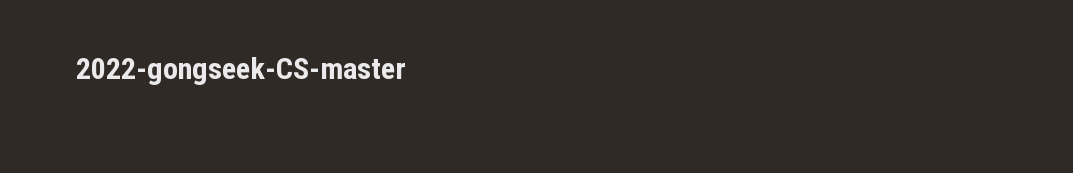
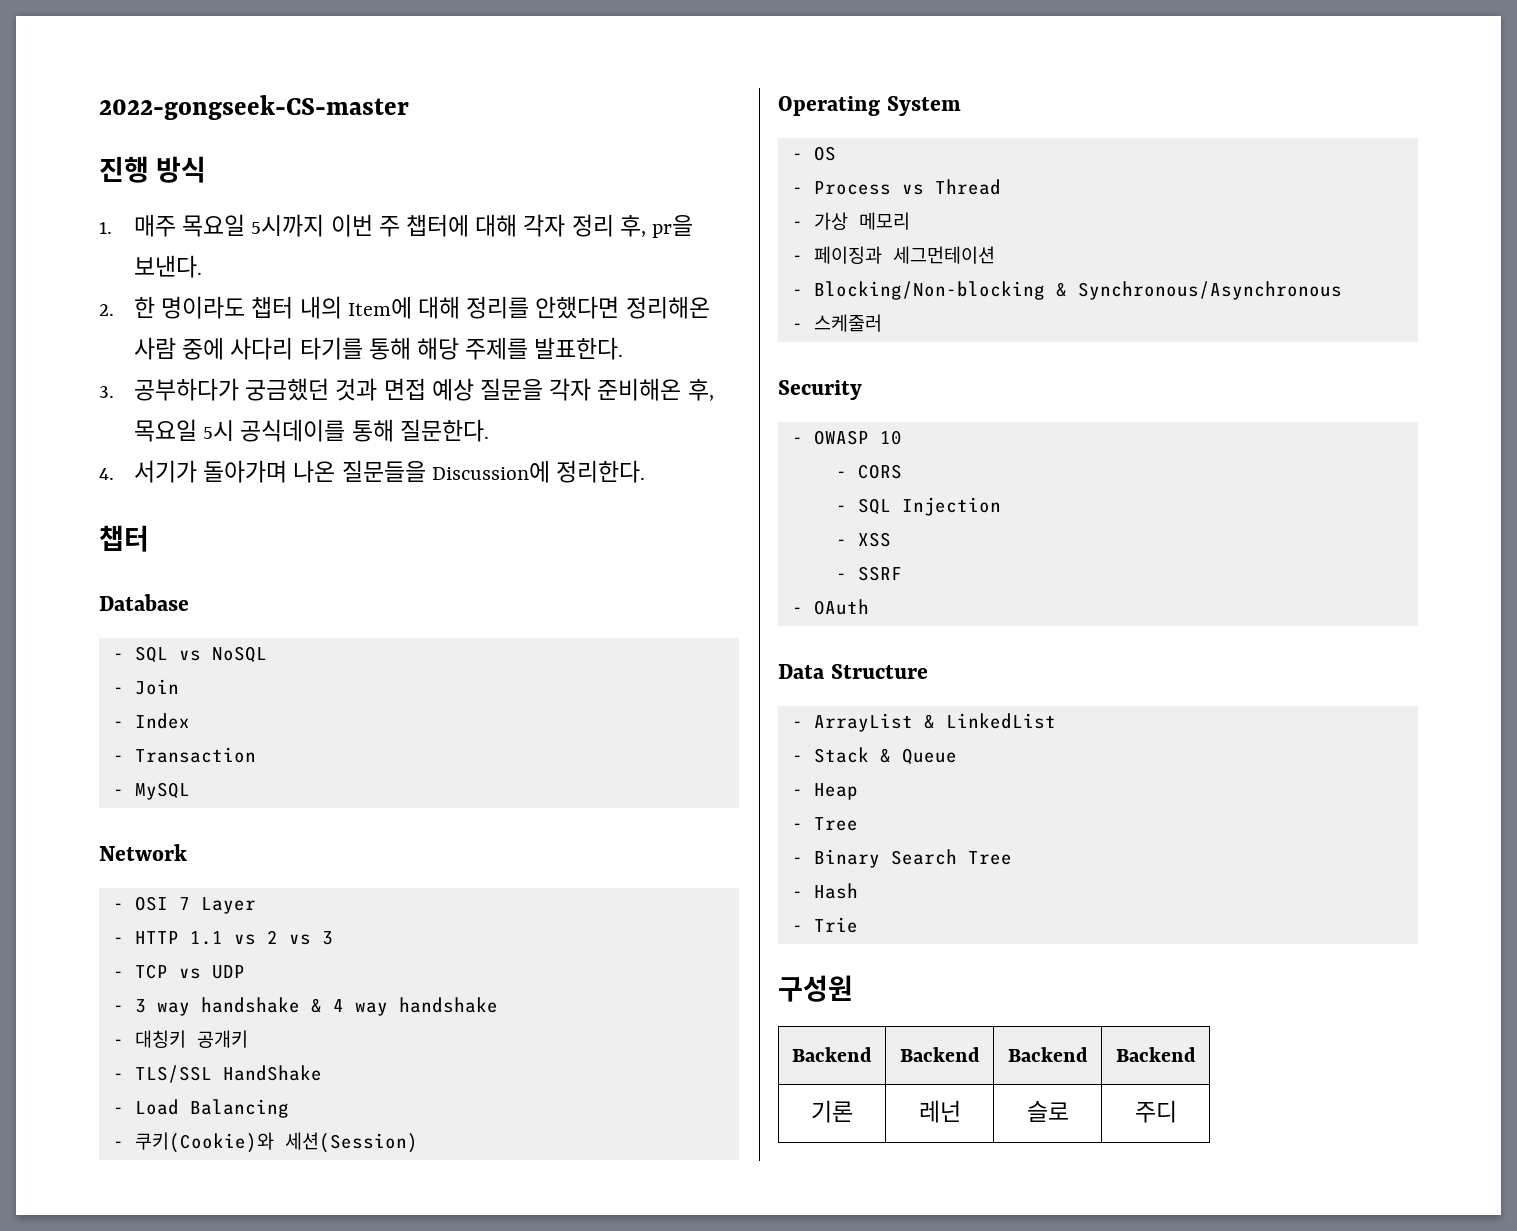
(406, 71) none -> [99,156,207,183] [99,214,693,238] [133,255,202,278] [99,296,710,319] [133,337,624,360] [99,378,714,401] [133,419,489,442] [99,460,645,483] [99,525,149,552] [99,594,189,611] [112,646,267,663] [112,679,179,695] [112,713,190,729] [112,747,256,763] [112,782,190,800] [99,844,187,861] [112,896,256,914] [112,930,333,945] [112,964,245,979] [112,997,498,1016] [112,1030,248,1048] [112,1065,322,1083] [112,1099,289,1118] [112,1132,418,1153] [778,96,961,116] [791,146,836,161] [791,179,1001,195] [791,212,910,230] [791,246,995,264] [791,281,1342,300] [791,314,882,332] [778,380,862,400] [791,430,902,445] [835,464,902,479] [835,497,1001,516] [835,532,891,547] [835,566,902,581] [791,599,869,615] [778,664,928,679] [791,713,1056,732] [791,747,957,765] [791,783,858,800] [791,817,858,831] [791,849,1012,868] [791,883,858,899] [791,917,858,933] [778,975,853,1002] [792,1047,872,1062] [899,1047,980,1062] [1007,1047,1088,1062] [1115,1047,1196,1062] [811,1100,853,1123] [918,1100,961,1123] [1026,1100,1069,1122] [1134,1100,1177,1123] // 진행 방식 // 1. 매주 목요일 5시까지 이번 주 챕터에 대해 각자 정리 후, pr을 보낸다. // 2. 한 명이라도 챕터 내의 Item에 대해 정리를 안했다면 정리해온 사람 중에 사다리 타기를 통해 해당 주제를 발표한다. // 3. 공부하다가 궁금했던 것과 면접 예상 질문을 각자 준비해온 후, 목요일 5시 공식데이를 통해 질문한다. // 4. 서기가 돌아가며 나온 질문들을 Discussion에 정리한다. // 챕터 // Database // - SQL vs NoSQL // - Join // - Index // - Transaction // - MySQL // Network // - OSI 7 Layer // - HTTP 1.1 vs 2 vs 3 // - TCP vs UDP // - 3 way handshake & 4 way handshake // - 대칭키 공개키 // - TLS/SSL HandShake // - Load Balancing // - 쿠키(Cookie)와 세션(Session) // Operating System // - OS // - Process vs Thread // - 가상 메모리 // - 페이징과 세그먼테이션 // - Blocking/Non-blocking & Synchronous/Asynchronous // - 스케줄러 // Security // - OWASP 10 // - CORS // - SQL Injection // - XSS // - SSRF // - OAuth // Data Structure // - ArrayList & LinkedList // - Stack & Queue // - Heap // - Tree // - Binary Search Tree // - Hash // - Trie // 구성원 // Backend | Backend | Backend | Backend // 기론 | 레넌 | 슬로 | 주디

